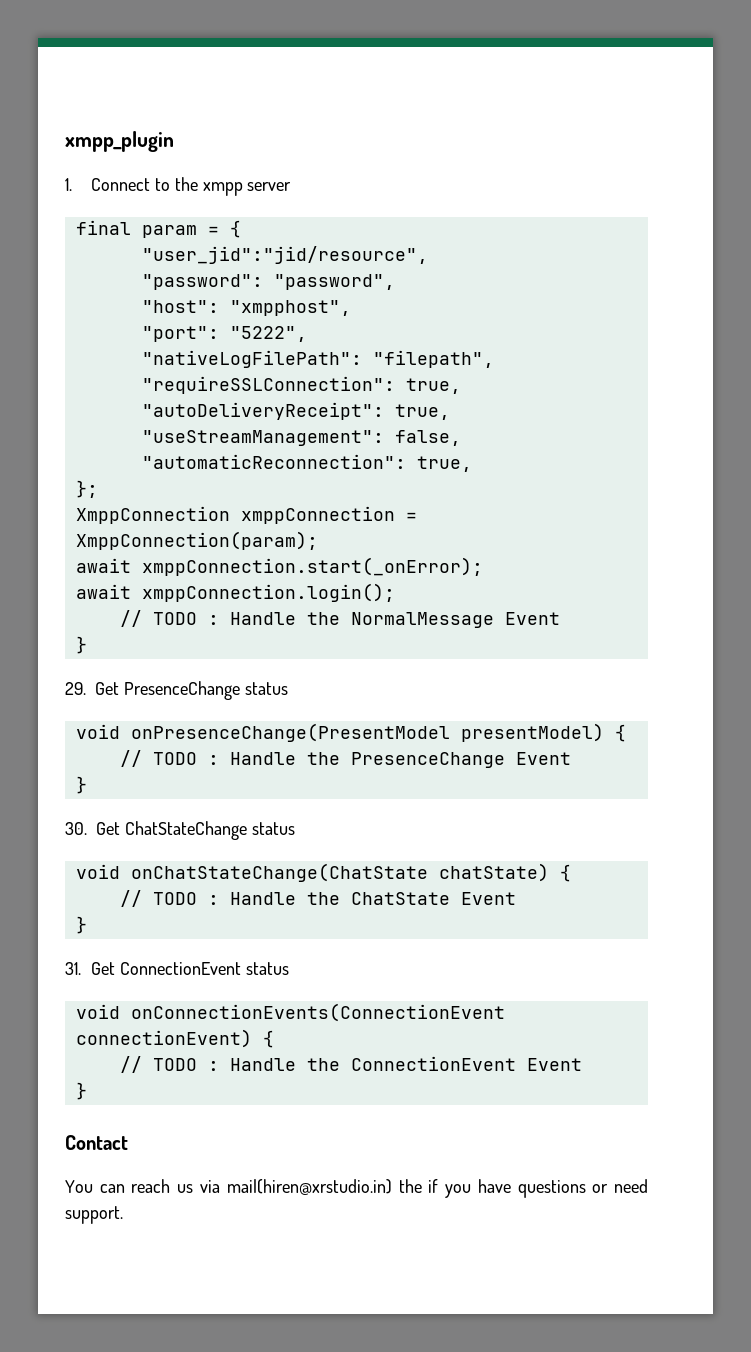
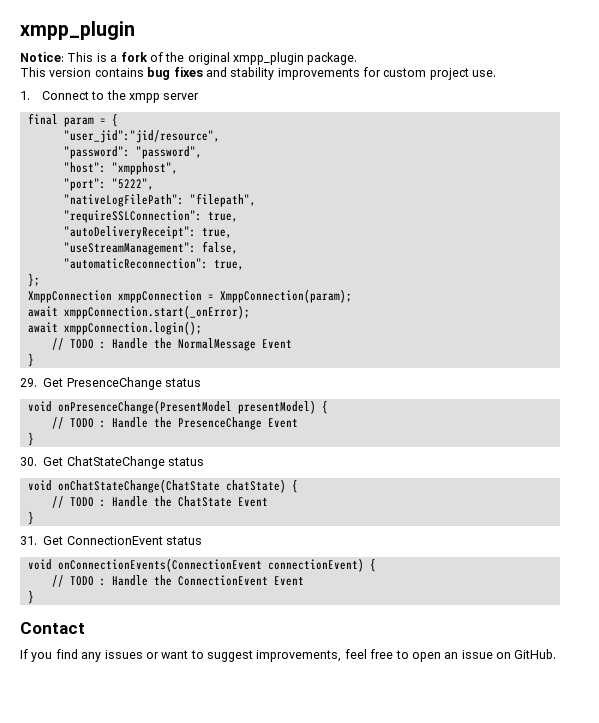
[65,131,174,152] xmpp_plugin -> [20,21,135,40] [20,52,358,65] [20,67,497,80] xmpp_plugin // Notice: This is a fork of the original xmpp_plugin package. // This version contains bug fixes and stability improvements for custom project use.
[65,1179,648,1198] [65,1206,123,1224] You can reach us via mail(hiren@xrstudio.in) the if you have questions or need support. -> [20,649,557,662] If you find any issues or want to suggest improvements, feel free to open an issue on GitHub.

